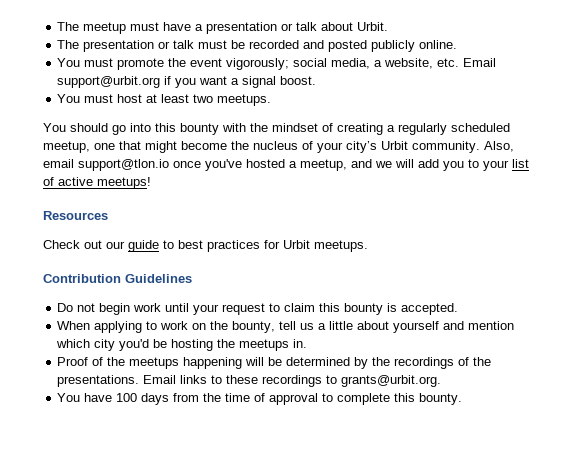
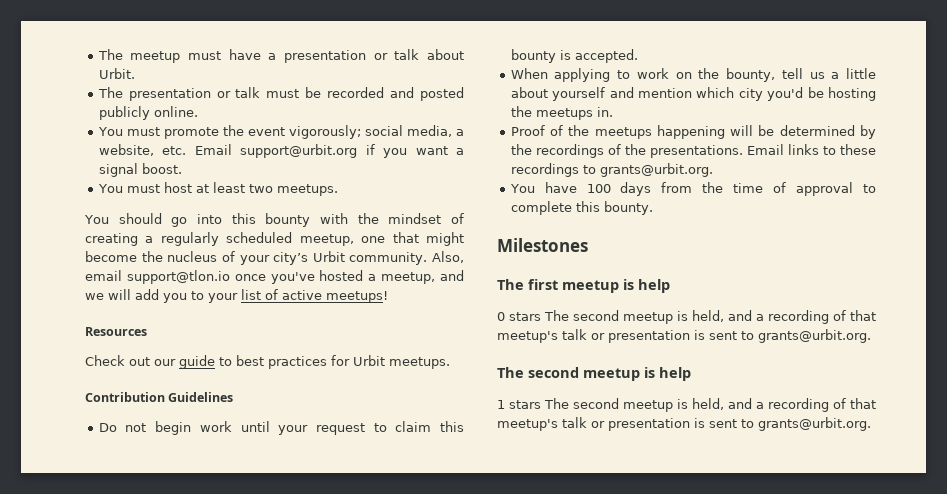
(463, 399) none -> [497,238,588,252] [497,279,670,293] [497,310,876,324] [497,329,871,343] [497,367,691,381] [497,398,876,412] [497,417,871,431] // Milestones // The first meetup is help // 0 stars The second meetup is held, and a recording of that meetup's talk or presentation is sent to grants@urbit.org. // The second meetup is help // 1 stars The second meetup is held, and a recording of that meetup's talk or presentation is sent to grants@urbit.org.

